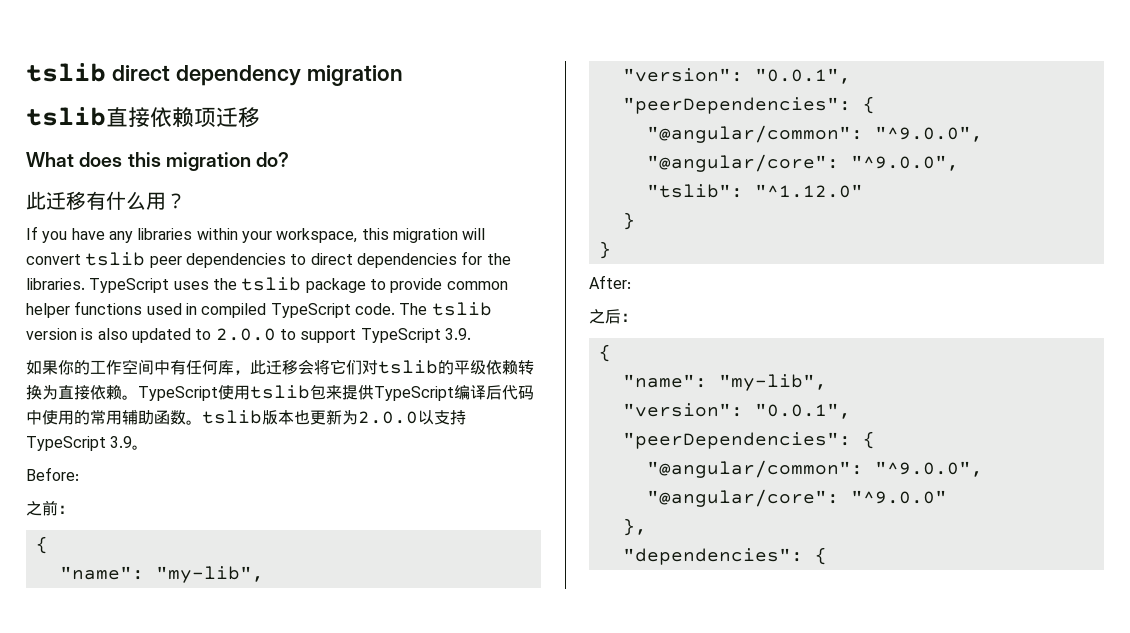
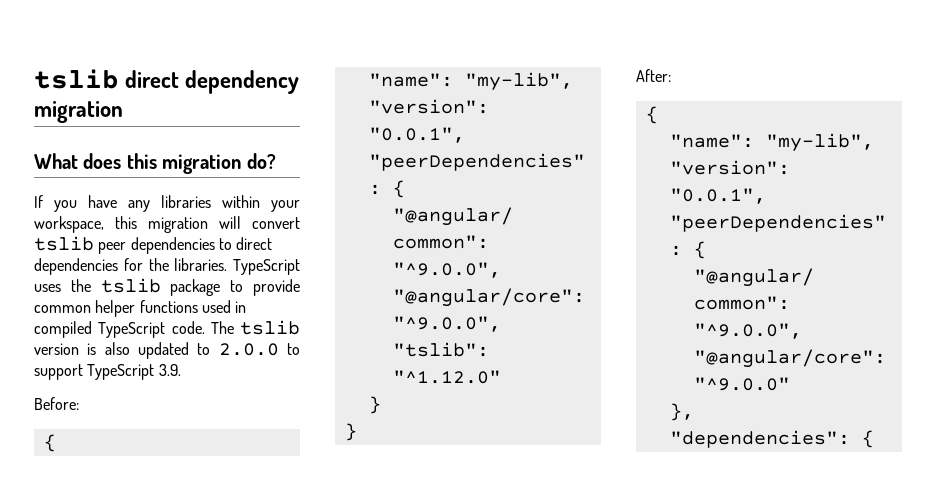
[26,107,260,128] // tslib直接依赖项迁移 -> (123, 112) none
[26,191,186,210] // 此迁移有什么用？ -> (276, 161) none
[26,359,534,375] [26,384,534,401] [26,409,466,425] [26,436,149,451] // 如果你的工作空间中有任何库，此迁移会将它们对tslib的平级依赖转换为直接依赖。TypeScript使用tslib包来提供TypeScript编译后代码中使用的常用辅助函数。tslib版本也更新为2.0.0以支持TypeScript 3.9。 -> (181, 370) none
[26,500,74,516] // 之前： -> (79, 403) none
[589,309,637,324] // 之后： -> (671, 75) none

